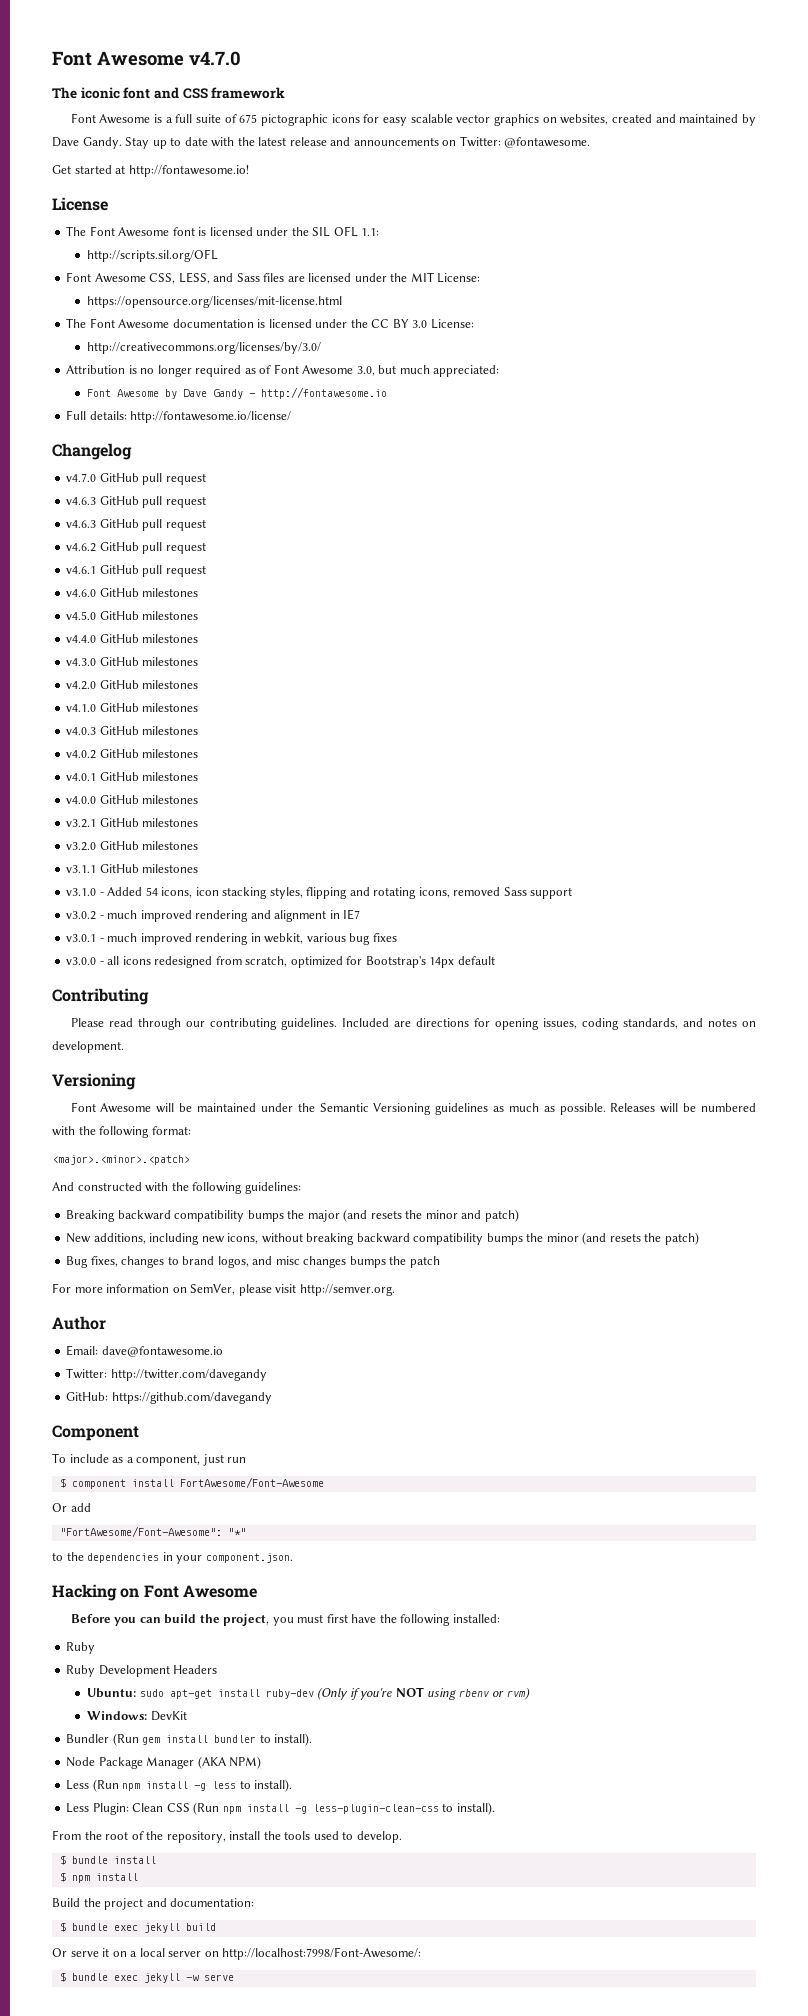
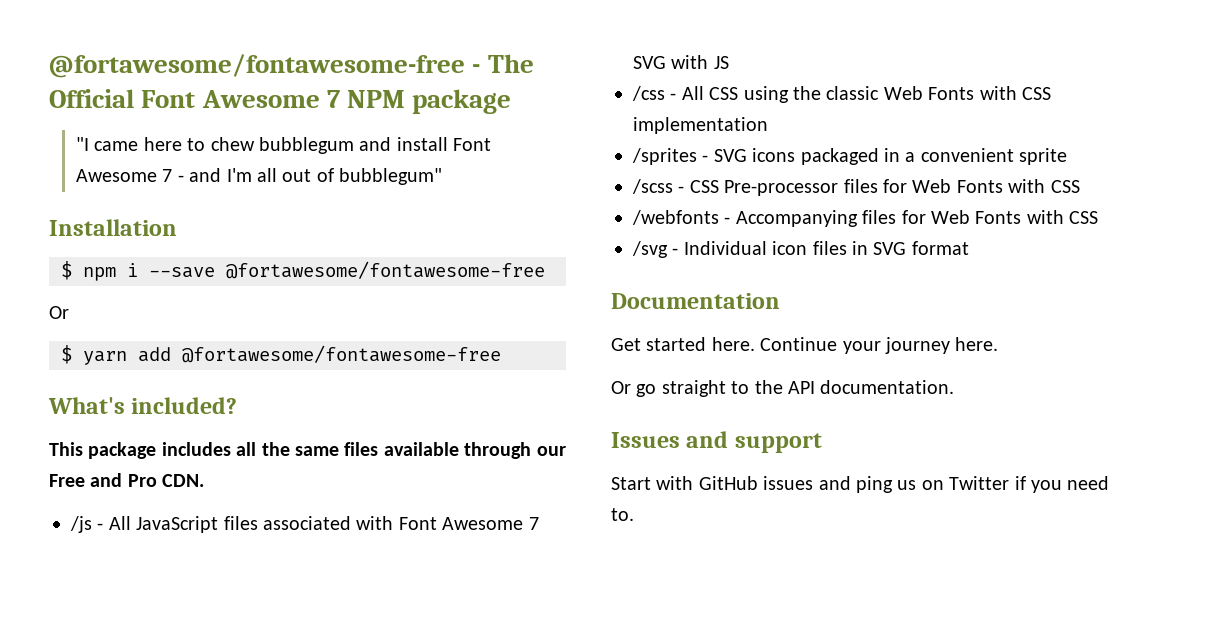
[52,51,241,66] [52,87,286,99] [70,113,756,126] [52,136,591,149] [52,165,249,177] [52,197,108,211] [66,226,380,237] [87,249,219,262] [66,272,481,284] [87,296,343,308] [66,318,474,329] [87,342,322,354] [66,364,500,377] [87,387,388,399] [66,410,292,423] [52,443,132,460] [66,473,206,485] [66,496,206,508] [66,519,206,531] [66,542,206,554] [66,565,206,577] [66,588,199,597] [66,611,199,620] [66,634,199,643] [66,657,199,666] [66,680,199,690] [66,703,199,712] [66,726,199,735] [66,749,199,759] [66,772,199,781] [66,795,199,804] [66,818,199,828] [66,841,199,851] [66,864,199,873] [66,887,573,899] [66,909,361,922] [66,933,397,945] [66,956,495,968] [52,988,149,1005] [70,1018,757,1030] [52,1041,124,1053] [52,1073,136,1090] [70,1102,756,1115] [52,1126,191,1138] [52,1155,190,1165] [52,1182,301,1194] [66,1209,519,1222] [66,1232,699,1245] [66,1256,440,1268] [52,1283,395,1296] [52,1316,106,1330] [66,1345,223,1357] [66,1368,267,1381] [66,1392,272,1404] [52,1425,139,1441] [52,1453,247,1466] [59,1477,324,1489] [52,1503,91,1512] [59,1526,246,1537] [52,1552,293,1564] [52,1584,257,1601] [70,1614,500,1626] [66,1642,96,1654] [66,1665,218,1677] [87,1687,530,1700] [87,1711,187,1721] [66,1733,313,1746] [66,1756,262,1769] [66,1779,293,1792] [66,1802,495,1815] [52,1830,402,1843] [59,1855,156,1865] [59,1872,138,1883] [52,1898,255,1910] [59,1922,216,1933] [52,1947,422,1960] [59,1972,234,1983] Font Awesome v4.7.0 // The iconic font and CSS framework // Font Awesome is a full suite of 675 pictographic icons for easy scalable vector graphics on websites, created and maintained by Dave Gandy. Stay up to date with the latest release and announcements on Twitter: @fontawesome. // Get started at http://fontawesome.io! // License // The Font Awesome font is licensed under the SIL OFL 1.1: // http://scripts.sil.org/OFL // Font Awesome CSS, LESS, and Sass files are licensed under the MIT License: // https://opensource.org/licenses/mit-license.html // The Font Awesome documentation is licensed under the CC BY 3.0 License: // http://creativecommons.org/licenses/by/3.0/ // Attribution is no longer required as of Font Awesome 3.0, but much appreciated: // Font Awesome by Dave Gandy - http://fontawesome.io // Full details: http://fontawesome.io/license/ // Changelog // v4.7.0 GitHub pull request // v4.6.3 GitHub pull request // v4.6.3 GitHub pull request // v4.6.2 GitHub pull request // v4.6.1 GitHub pull request // v4.6.0 GitHub milestones // v4.5.0 GitHub milestones // v4.4.0 GitHub milestones // v4.3.0 GitHub milestones // v4.2.0 GitHub milestones // v4.1.0 GitHub milestones // v4.0.3 GitHub milestones // v4.0.2 GitHub milestones // v4.0.1 GitHub milestones // v4.0.0 GitHub milestones // v3.2.1 GitHub milestones // v3.2.0 GitHub milestones // v3.1.1 GitHub milestones // v3.1.0 - Added 54 icons, icon stacking styles, flipping and rotating icons, removed Sass support // v3.0.2 - much improved rendering and alignment in IE7 // v3.0.1 - much improved rendering in webkit, various bug fixes // v3.0.0 - all icons redesigned from scratch, optimized for Bootstrap's 14px default // Contributing // Please read through our contributing guidelines. Included are directions for opening issues, coding standards, and notes on development. // Versioning // Font Awesome will be maintained under the Semantic Versioning guidelines as much as possible. Releases will be numbered with the following format: // <major>.<minor>.<patch> // And constructed with the following guidelines: // Breaking backward compatibility bumps the major (and resets the minor and patch) // New additions, including new icons, without breaking backward compatibility bumps the minor (and resets the patch) // Bug fixes, changes to brand logos, and misc changes bumps the patch // For more information on SemVer, please visit http://semver.org. // Author // Email: dave@fontawesome.io // Twitter: http://twitter.com/davegandy // GitHub: https://github.com/davegandy // Component // To include as a component, just run // $ component install FortAwesome/Font-Awesome // Or add // "FortAwesome/Font-Awesome": "*" // to the dependencies in your component.json. // Hacking on Font Awesome // Before you can build the project, you must first have the following installed: // Ruby // Ruby Development Headers // Ubuntu: sudo apt-get install ruby-dev (Only if you're NOT using rbenv or rvm) // Windows: DevKit // Bundler (Run gem install bundler to install). // Node Package Manager (AKA NPM) // Less (Run npm install -g less to install). // Less Plugin: Clean CSS (Run npm install -g less-plugin-clean-css to install). // From the root of the repository, install the tools used to develop. // $ bundle install // $ npm install // Build the project and documentation: // $ bundle exec jekyll build // Or serve it on a local server on http://localhost:7998/Font-Awesome/: // $ bundle exec jekyll -w serve -> [49,54,534,78] [49,89,512,114] [75,137,492,154] [75,168,443,185] [49,219,177,236] [61,261,545,281] [49,306,69,319] [61,345,501,365] [48,397,238,414] [49,442,566,459] [49,473,205,487] [70,516,539,533] [633,55,729,69] [632,86,1051,103] [633,117,768,134] [632,148,1068,165] [632,179,1080,196] [632,210,1099,227] [632,241,969,258] [611,293,780,309] [611,337,999,354] [611,380,955,397] [611,431,822,453] [611,476,1110,493] [611,508,634,521] @fortawesome/fontawesome-free - The Official Font Awesome 7 NPM package // "I came here to chew bubblegum and install Font Awesome 7 - and I'm all out of bubblegum" // Installation // $ npm i --save @fortawesome/fontawesome-free // Or // $ yarn add @fortawesome/fontawesome-free // What's included? // This package includes all the same files available through our Free and Pro CDN. // /js - All JavaScript files associated with Font Awesome 7 SVG with JS // /css - All CSS using the classic Web Fonts with CSS implementation // /sprites - SVG icons packaged in a convenient sprite // /scss - CSS Pre-processor files for Web Fonts with CSS // /webfonts - Accompanying files for Web Fonts with CSS // /svg - Individual icon files in SVG format // Documentation // Get started here. Continue your journey here. // Or go straight to the API documentation. // Issues and support // Start with GitHub issues and ping us on Twitter if you need to.

